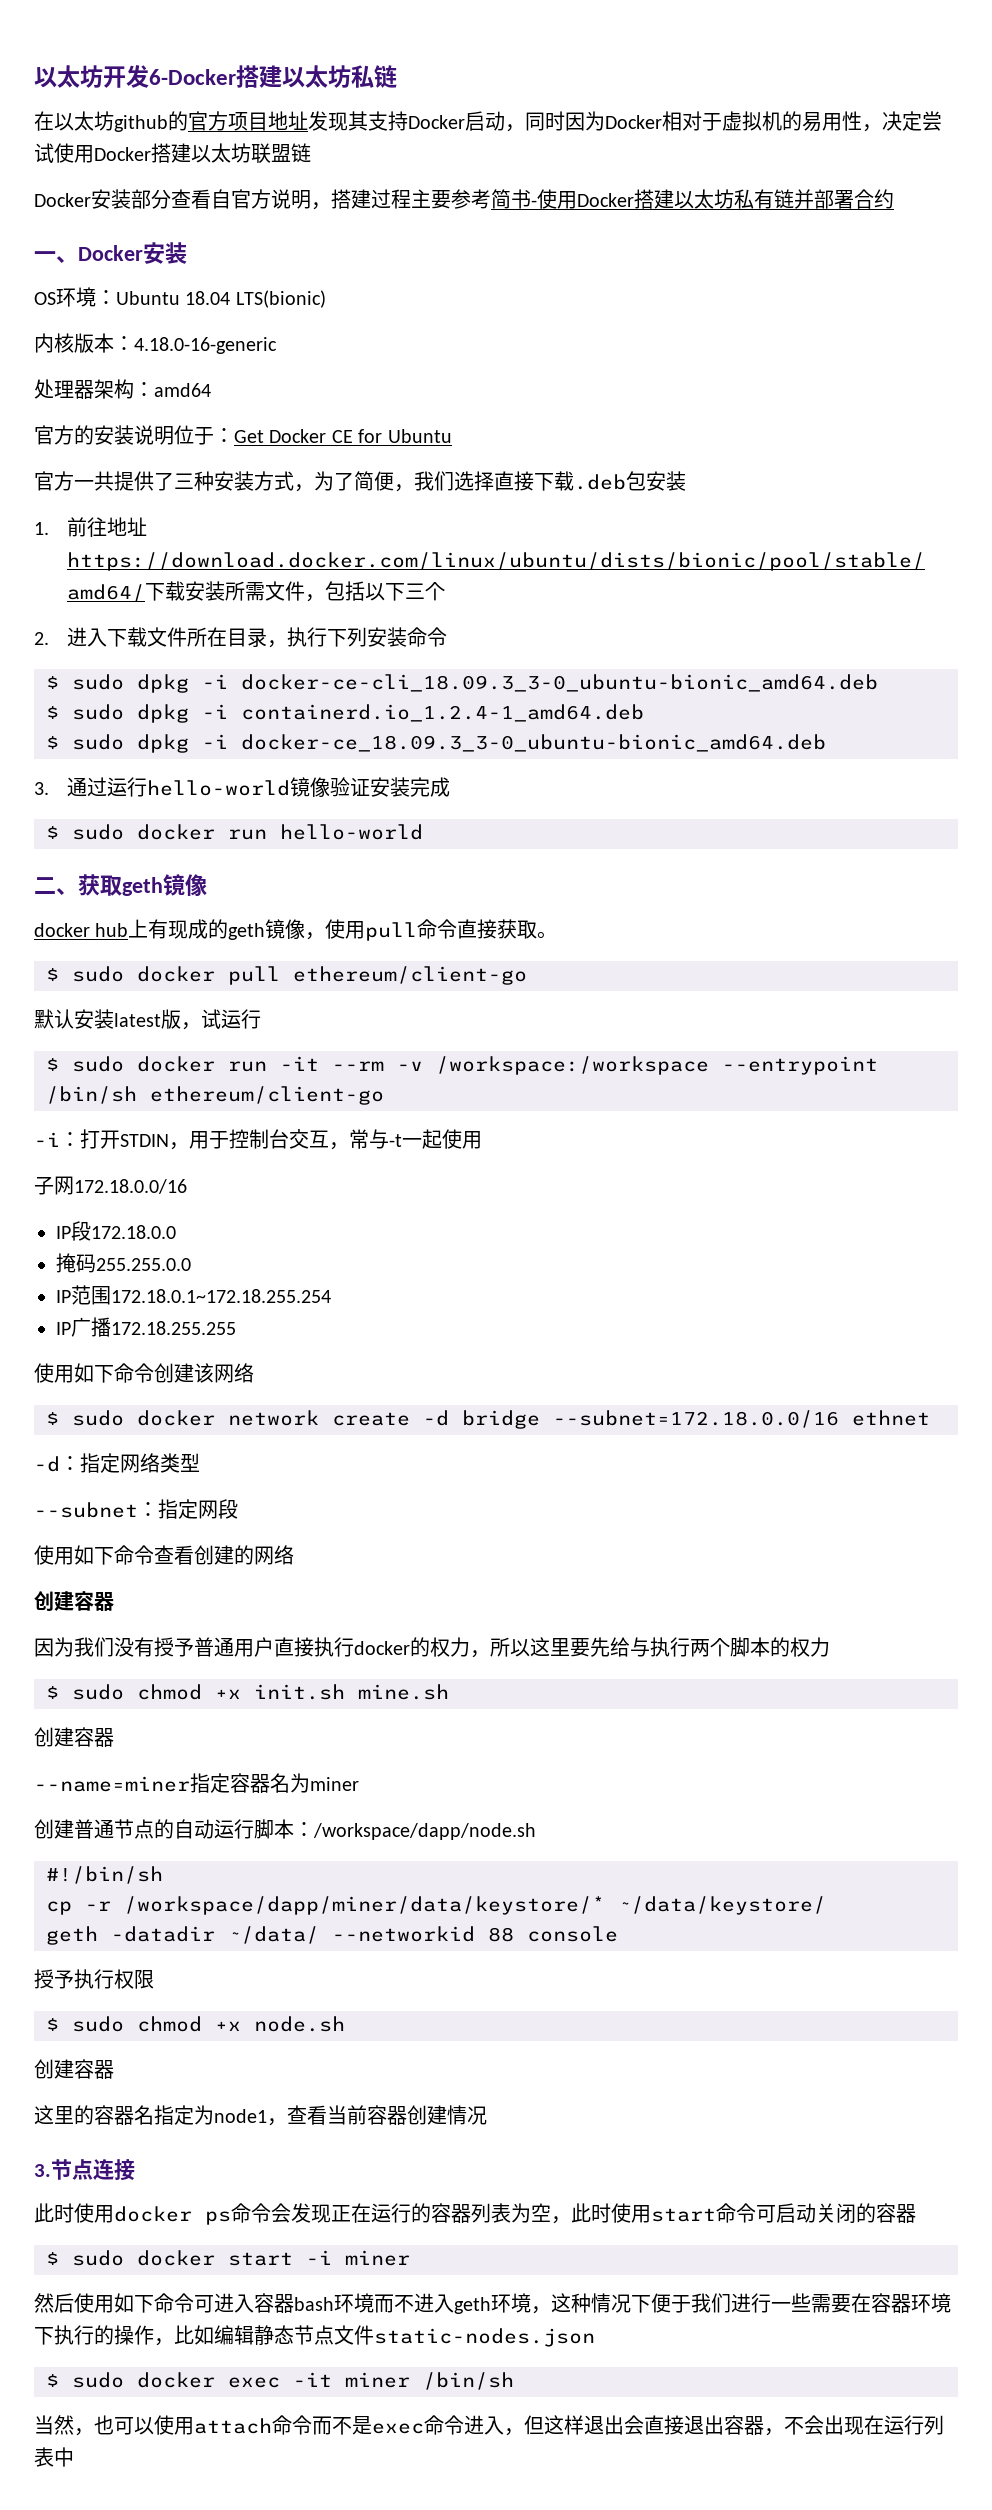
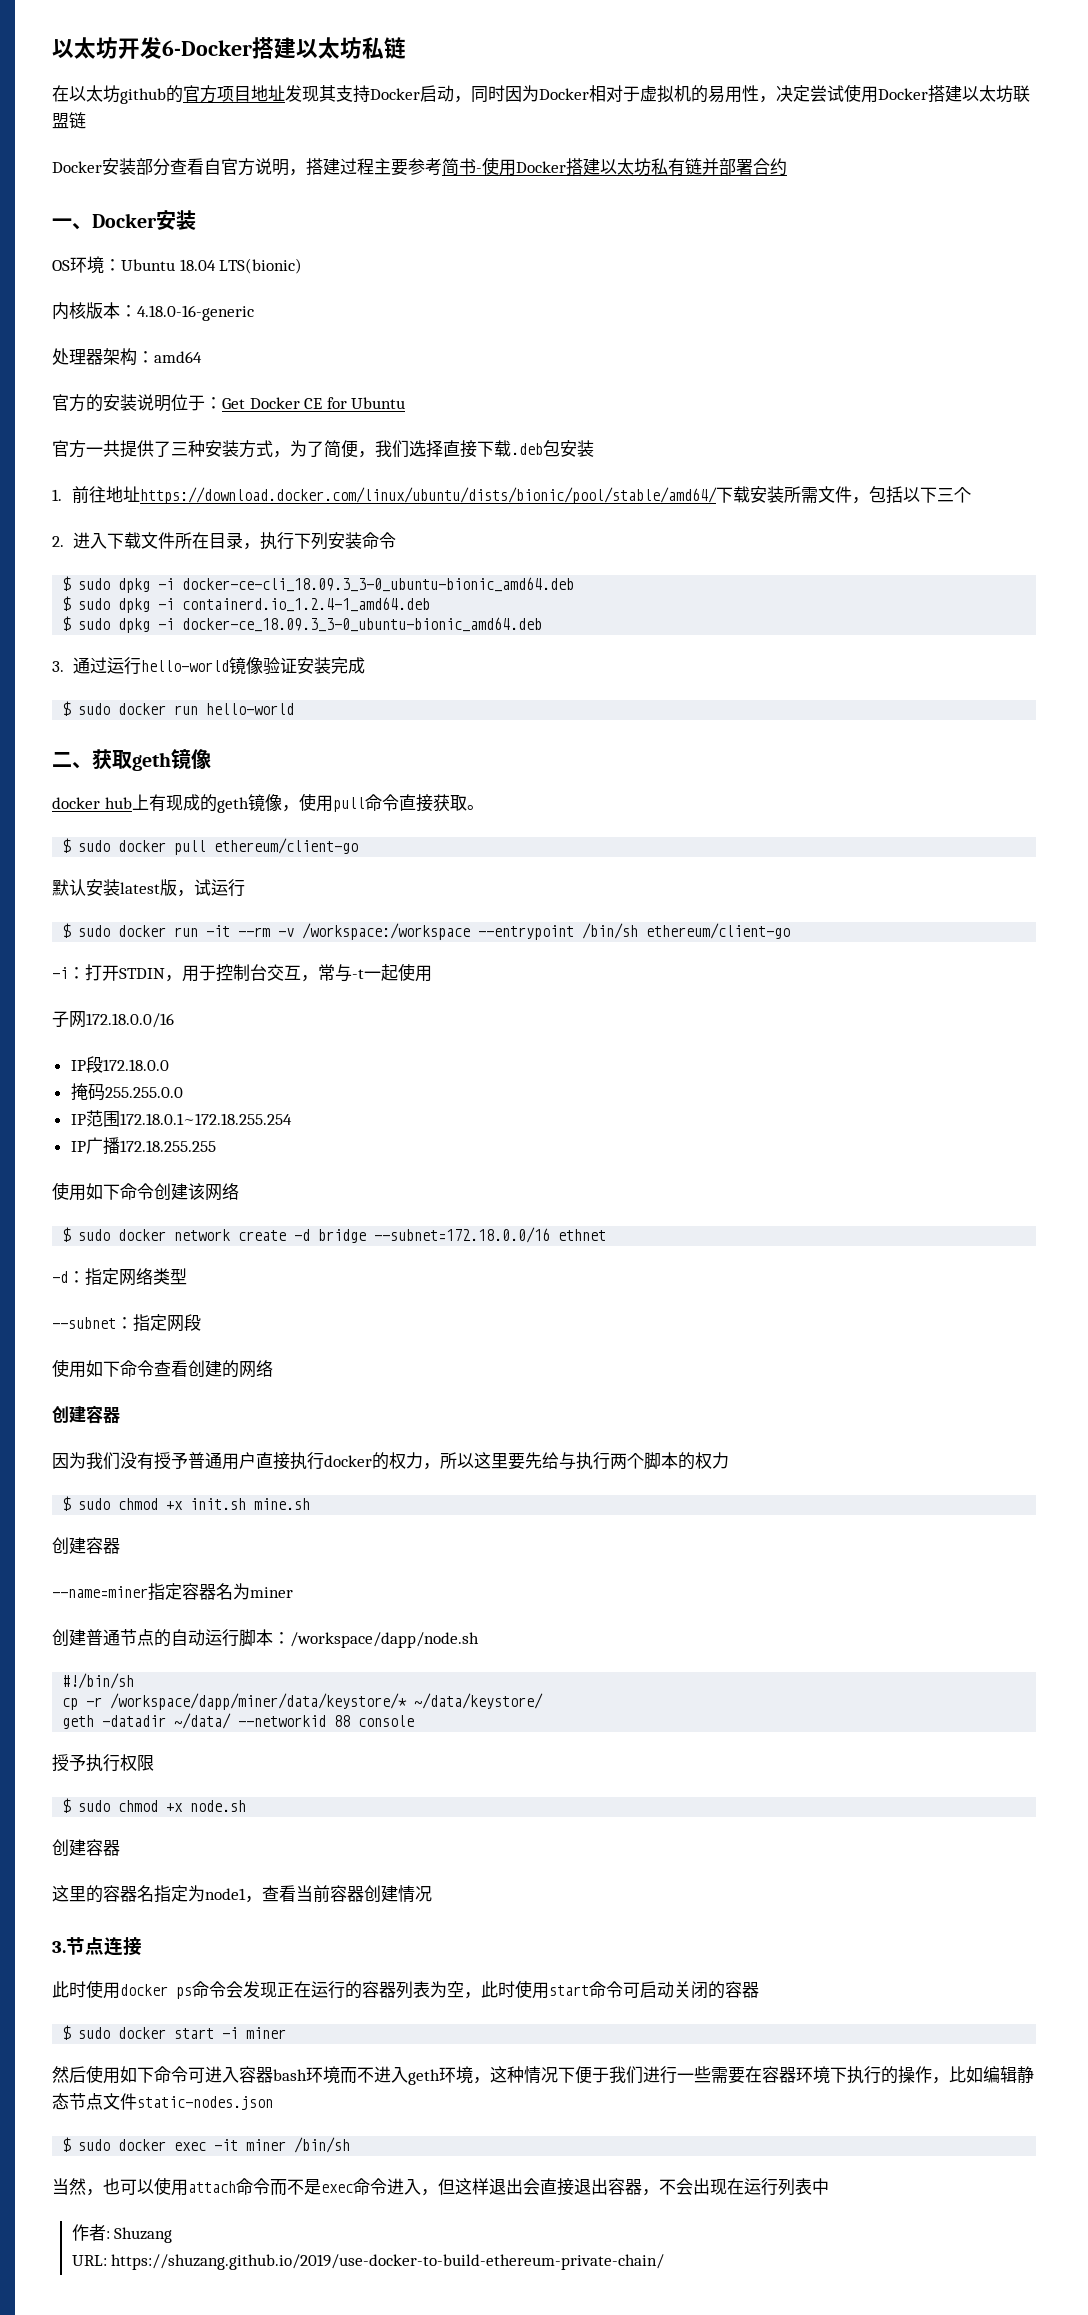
(74, 2457) none -> [71,2224,173,2243] [71,2254,665,2270] // 作者: Shuzang // URL: https://shuzang.github.io/2019/use-docker-to-build-ethereum-private-chain/

